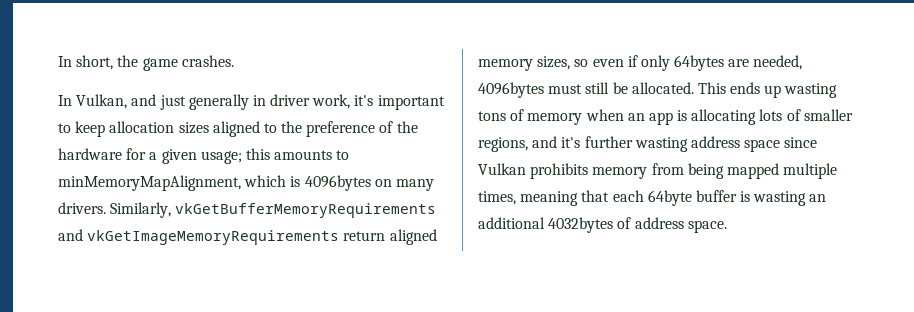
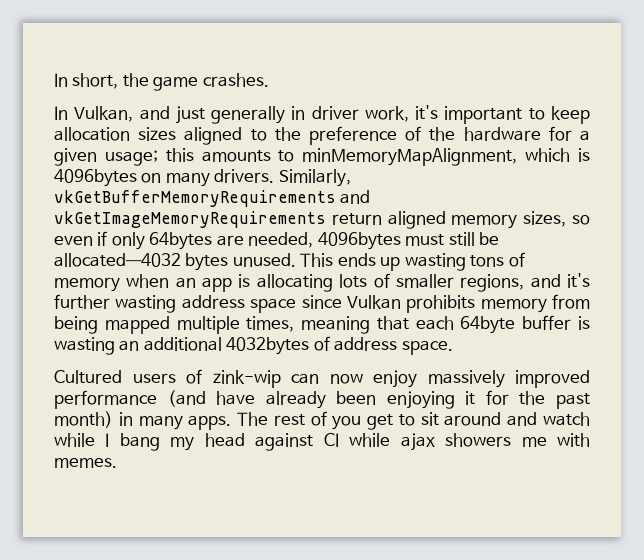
[631,82,694,94] allocated. -> [54,253,296,271] allocated—4032 bytes unused.
(727, 226) none -> [54,369,590,388] [54,390,590,409] [54,411,591,430] [54,433,591,451] [54,458,117,468] // Cultured users of zink-wip can now enjoy massively improved performance (and have already been enjoying it for the past month) in many apps. The rest of you get to sit around and watch while I bang my head against CI while ajax showers me with memes.

